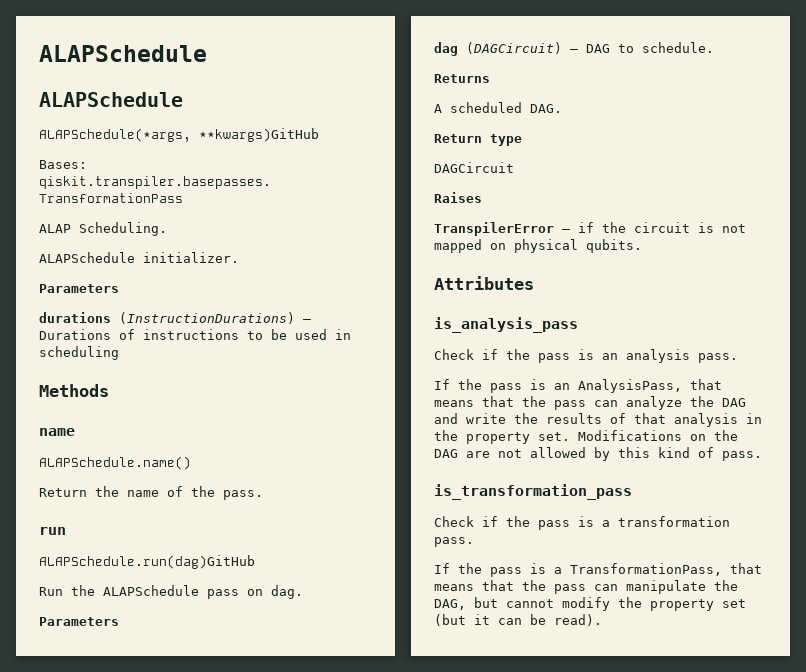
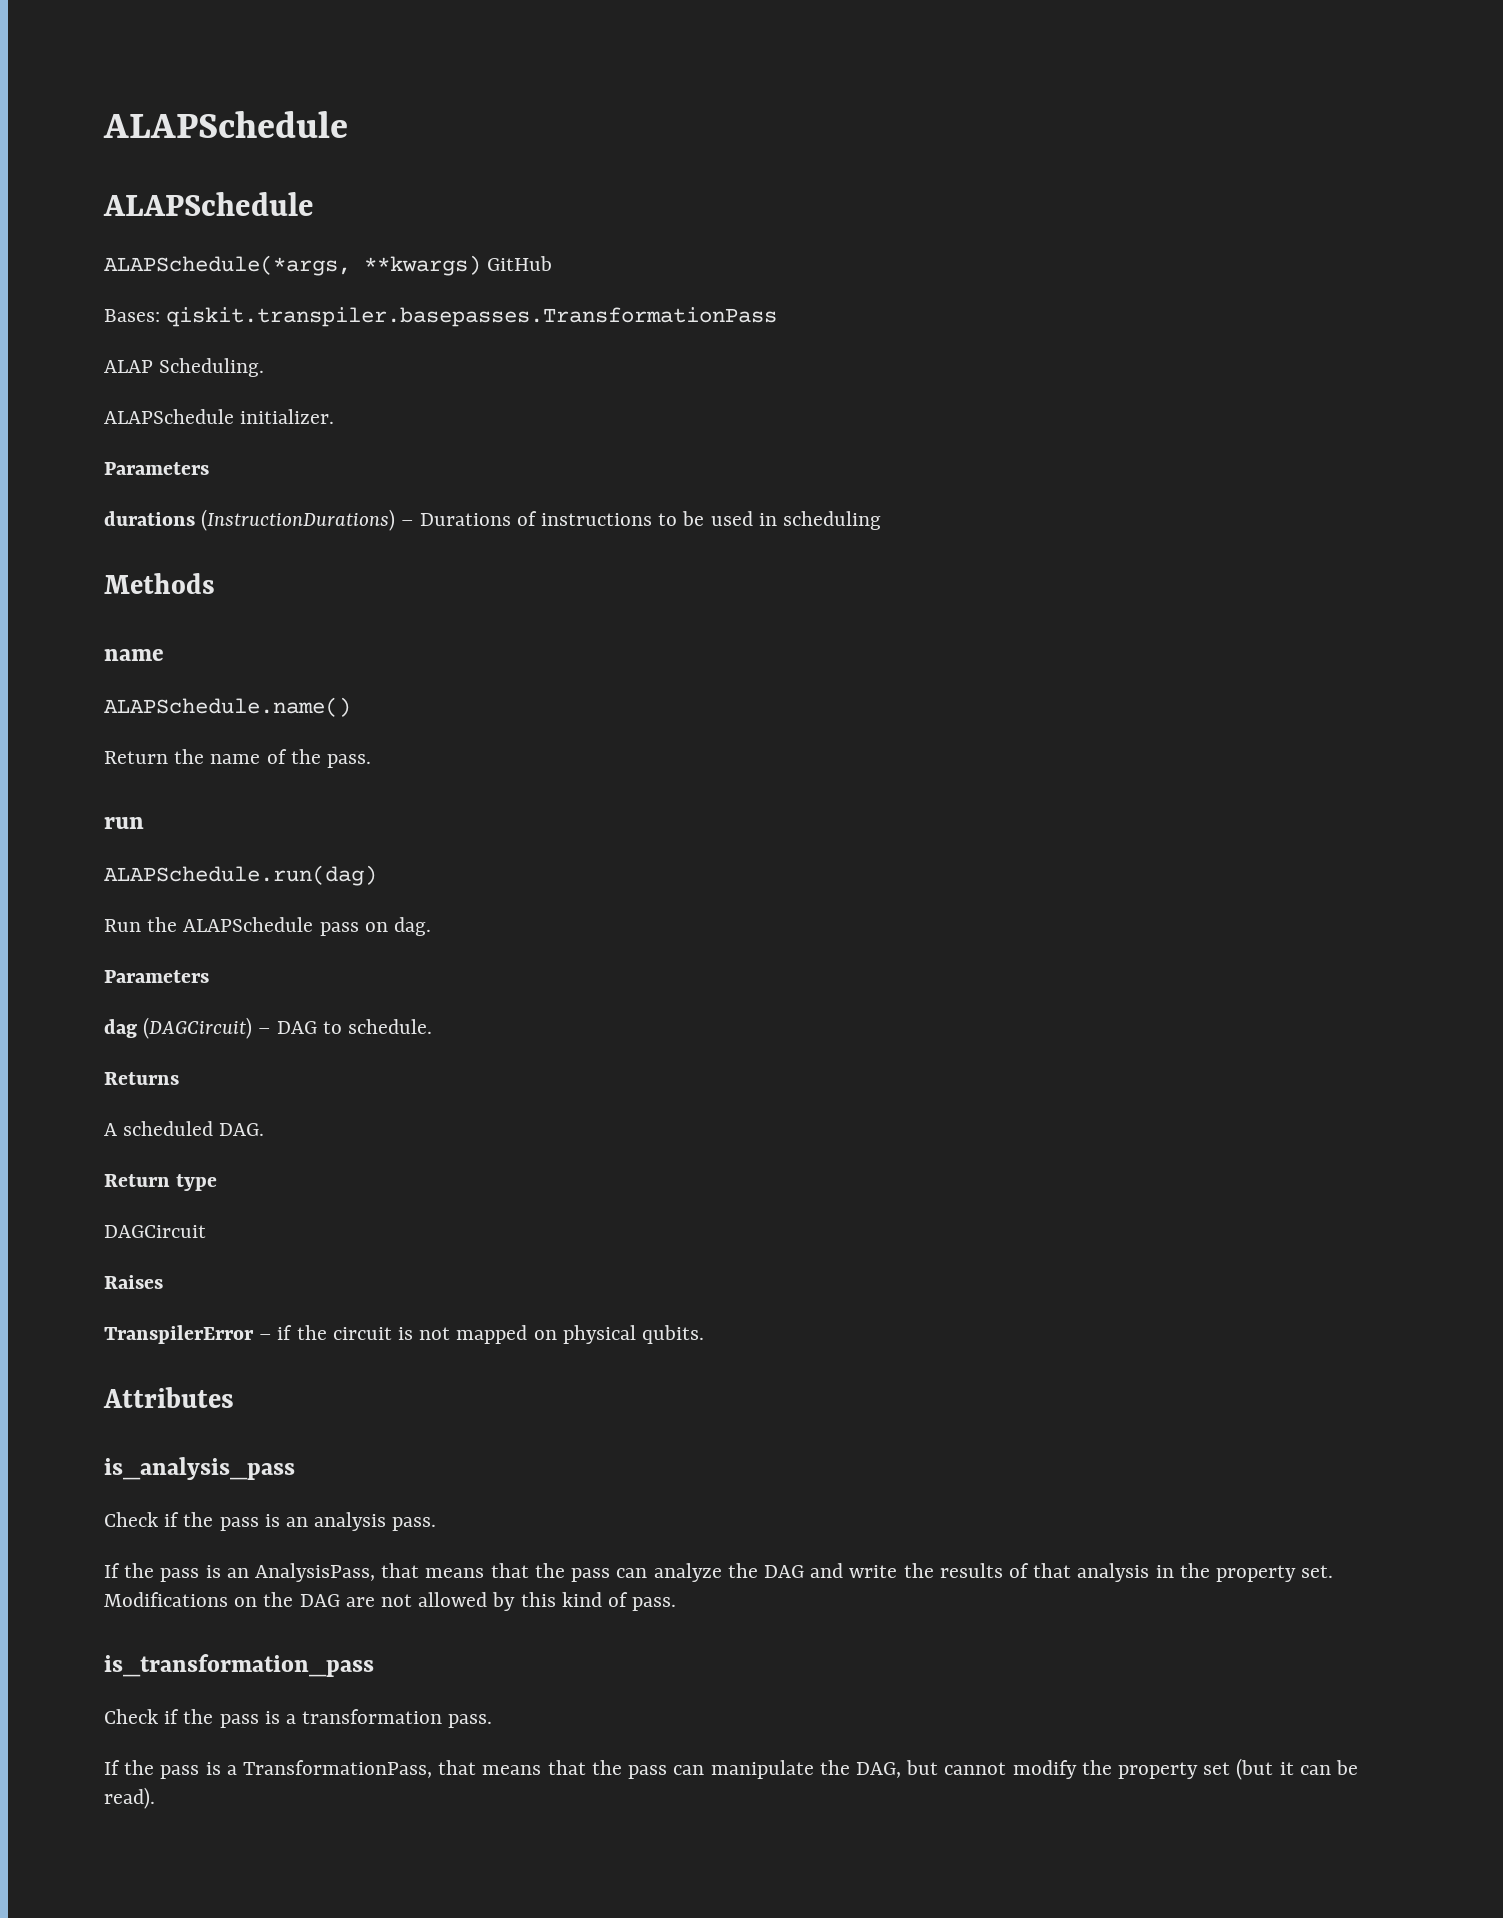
[199,128,319,142] **kwargs)GitHub -> [364,255,553,276] **kwargs) GitHub
[39,555,255,569] ALAPSchedule.run(dag)GitHub -> [104,865,377,886] ALAPSchedule.run(dag)

